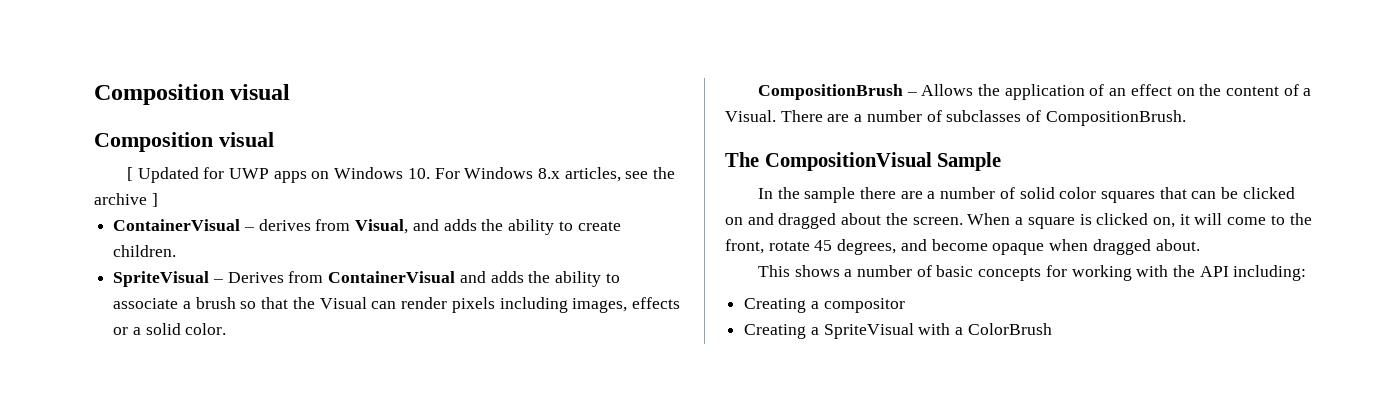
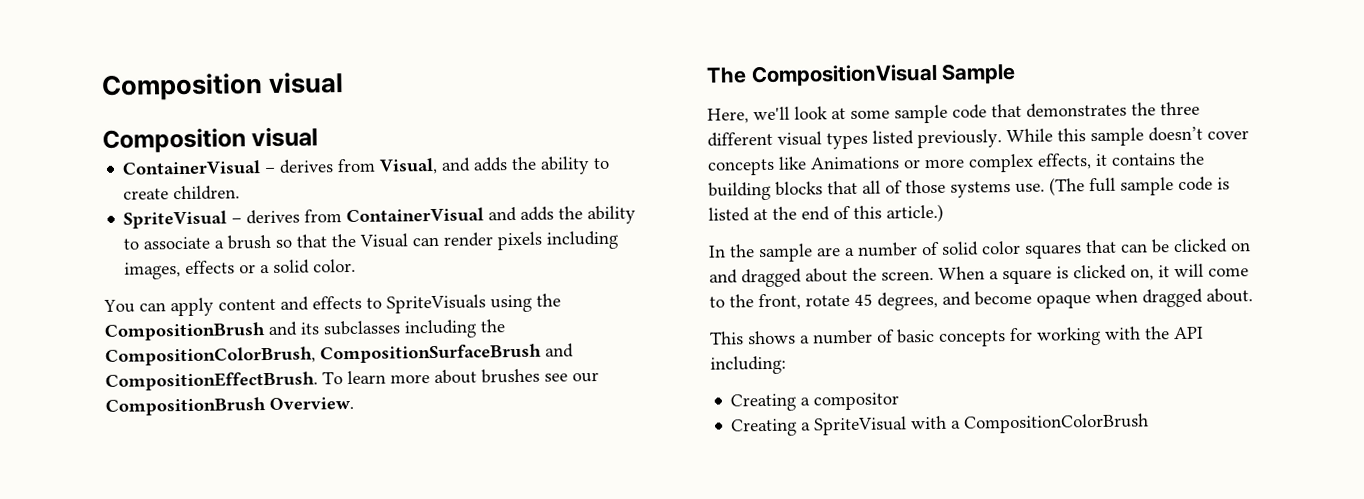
[126,167,676,183] [94,193,158,207] // [ Updated for UWP apps on Windows 10. For Windows 8.x articles, see the archive ] -> (319, 137) none
[227,272,284,283] Derives -> [246,209,301,225] derives
[757,84,1312,100] [725,110,1186,126] [725,152,1002,171] CompositionBrush – Allows the application of an effect on the content of a Visual. There are a number of subclasses of CompositionBrush. // The CompositionVisual Sample -> [103,293,561,317] [104,319,505,341] [105,343,574,366] [105,368,599,391] [105,396,354,416] [706,62,1017,88] [707,101,1200,124] [707,126,1249,150] [707,151,1205,176] [708,176,1230,201] [708,203,944,223] You can apply content and effects to SpriteVisuals using the CompositionBrush and its subclasses including the CompositionColorBrush, CompositionSurfaceBrush and CompositionEffectBrush. To learn more about brushes see our CompositionBrush Overview. // The CompositionVisual Sample // Here, we'll look at some sample code that demonstrates the three different visual types listed previously. While this sample doesn’t cover concepts like Animations or more complex effects, it contains the building blocks that all of those systems use. (The full sample code is listed at the end of this article.)
[859,187,896,199] there -> (813, 253) none
[967,323,1052,335] ColorBrush -> [964,413,1150,434] CompositionColorBrush

